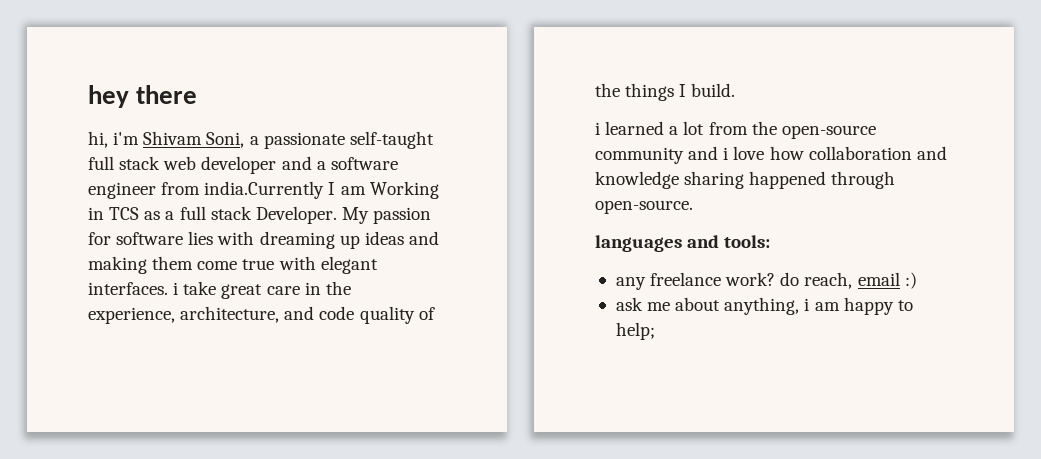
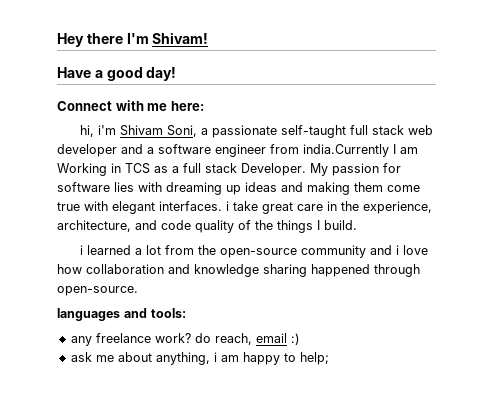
[88,85,129,108] hey -> [57,33,84,47] Hey
(198, 94) none -> [126,32,209,44] [57,67,177,81] [57,100,204,111] I'm Shivam! // Have a good day! // Connect with me here:

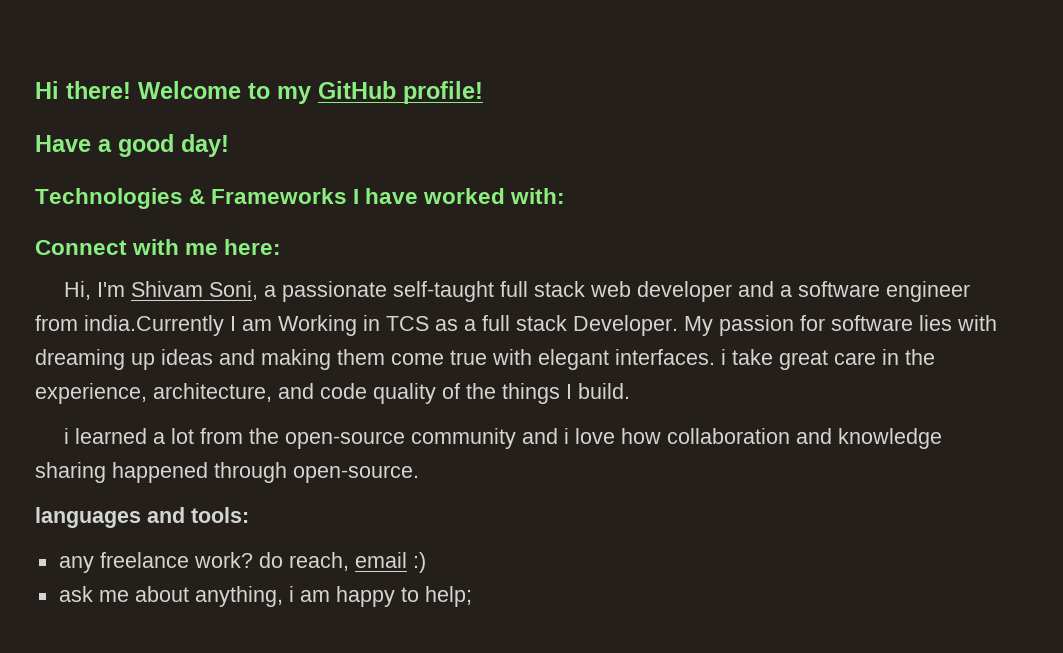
[57,32,209,47] [57,67,177,81] Hey there I'm Shivam! // Have a good day! -> [35,81,483,104] [35,134,229,157] [35,188,566,209] Hi there! Welcome to my GitHub profile! // Have a good day! // Technologies & Frameworks I have worked with:
[79,125,116,137] hi, i'm -> [64,281,126,300] Hi, I'm

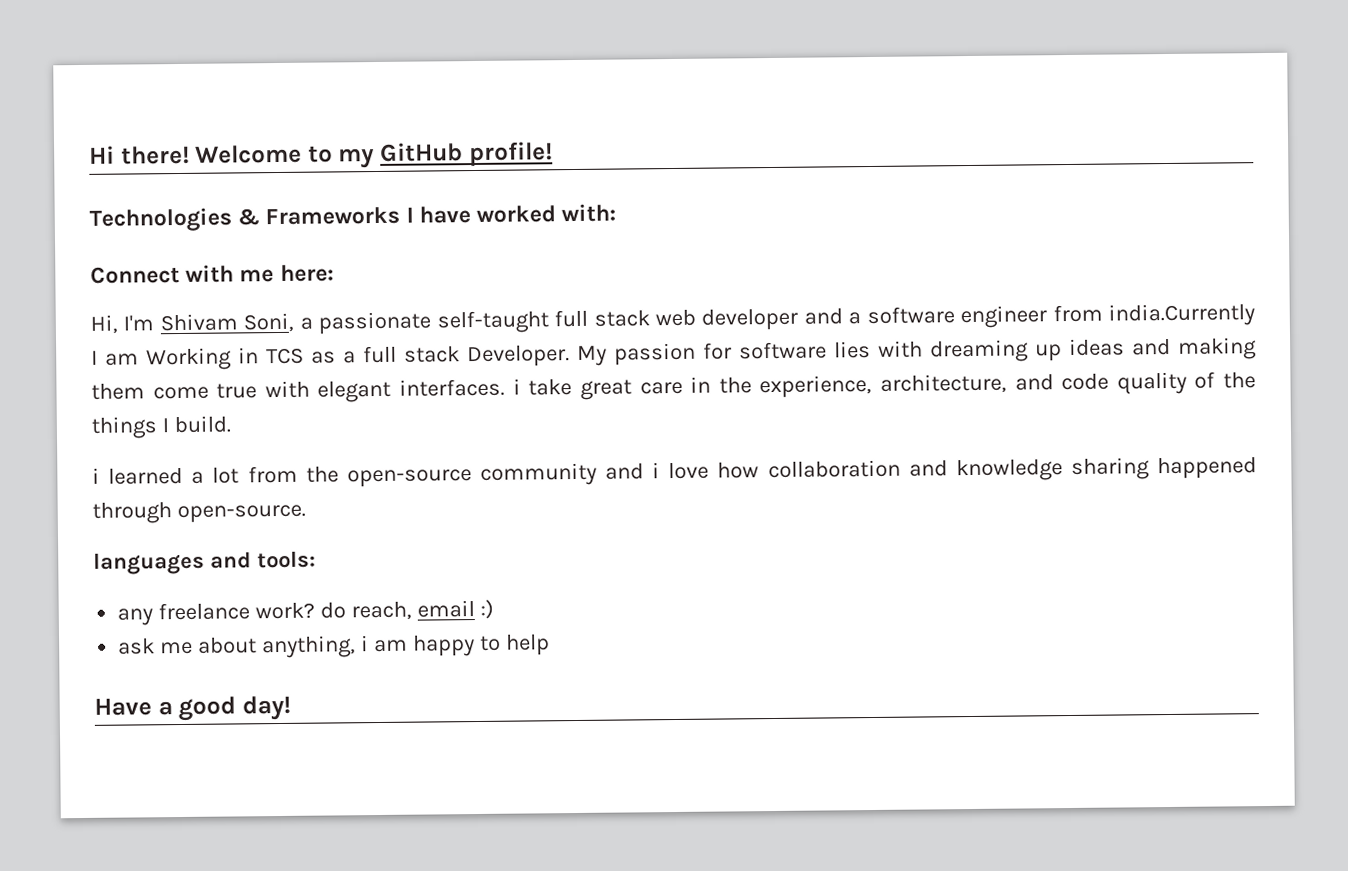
[35,134,229,157] // Have a good day! -> (553, 154) none
[424,586,472,607] help; -> [505,634,550,656] [94,695,291,722] help // Have a good day!

